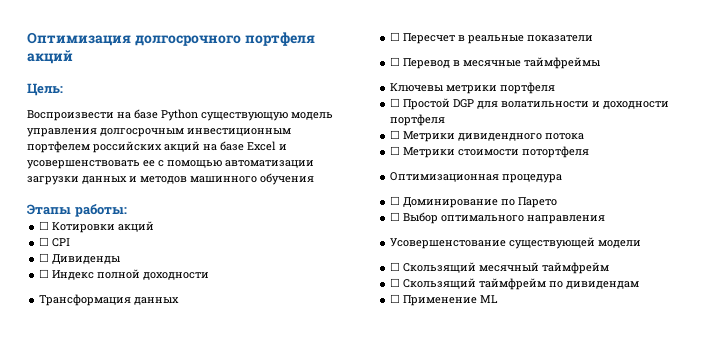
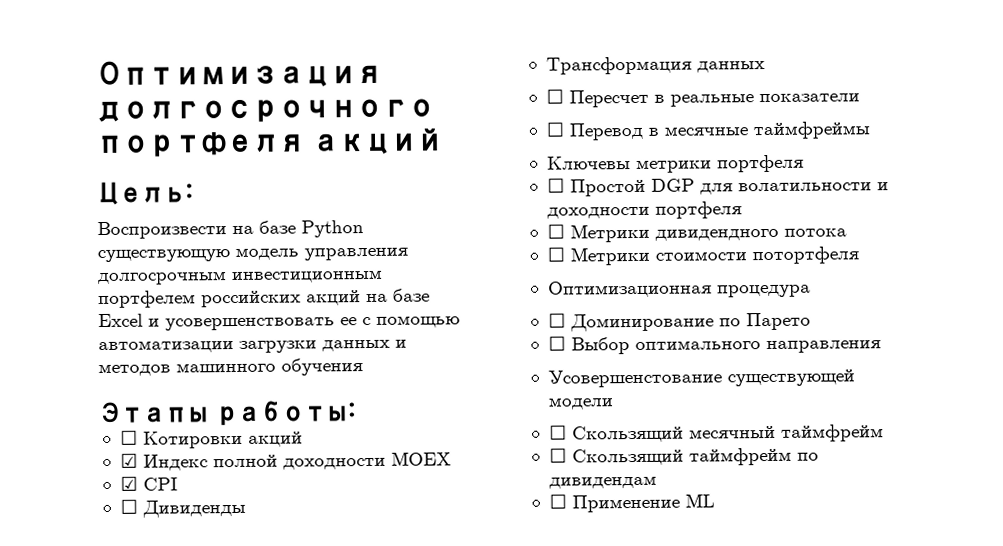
[39,237,50,246] ☐ -> [119,451,451,471] [119,476,138,491] ☑ Индекс полной доходности MOEX // ☑
[39,269,210,280] // ☐ Индекс полной доходности -> (246, 508) none

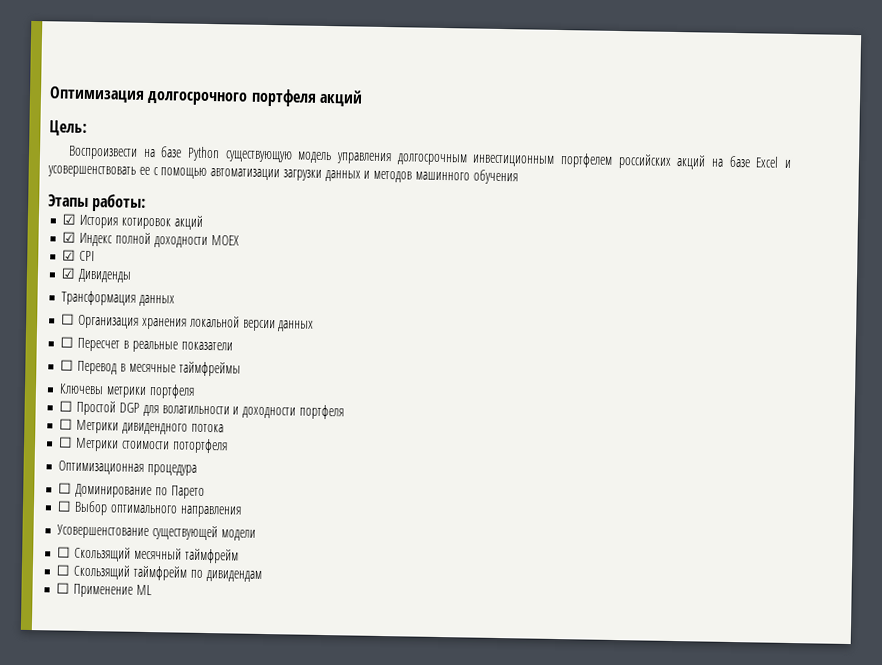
[119,430,243,449] ☐ Котировки -> [62,213,171,230] ☑ История котировок
[119,499,138,514] ☐ -> [61,267,77,279] ☑
(765, 67) none -> [61,313,315,332] // ☐ Организация хранения локальной версии данных

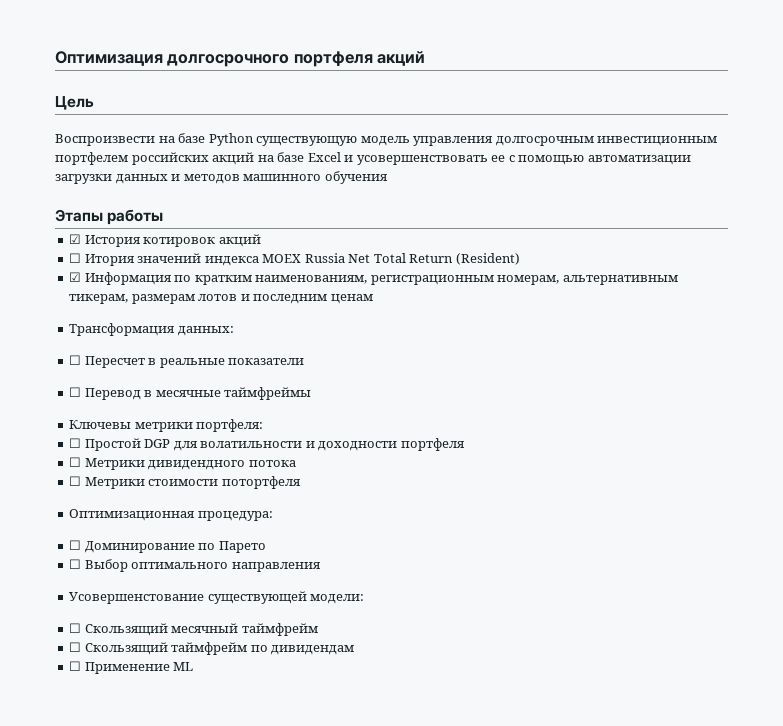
[49,120,87,136] Цель: -> [55,96,94,110] Цель
[92,194,147,212] работы: -> [107,209,164,225] работы
[62,231,239,248] [62,249,96,262] [61,267,133,283] [61,290,176,307] [61,313,315,332] ☑ Индекс полной доходности MOEX // ☑ CPI // ☑ Дивиденды // Трансформация данных // ☐ Организация хранения локальной версии данных -> [69,253,520,266] [69,272,678,285] [69,294,373,304] [69,323,234,336] ☐ Итория значений индекса MOEX Russia Net Total Return (Resident) // ☑ Информация по кратким наименованиям, регистрационным номерам, альтернативным тикерам, размерам лотов и последним ценам // Трансформация данных:
[148,384,195,399] портфеля -> [196,419,264,432] портфеля:
[147,464,198,476] процедура -> [197,511,273,521] процедура:
[220,529,256,541] модели -> [310,594,365,604] модели:

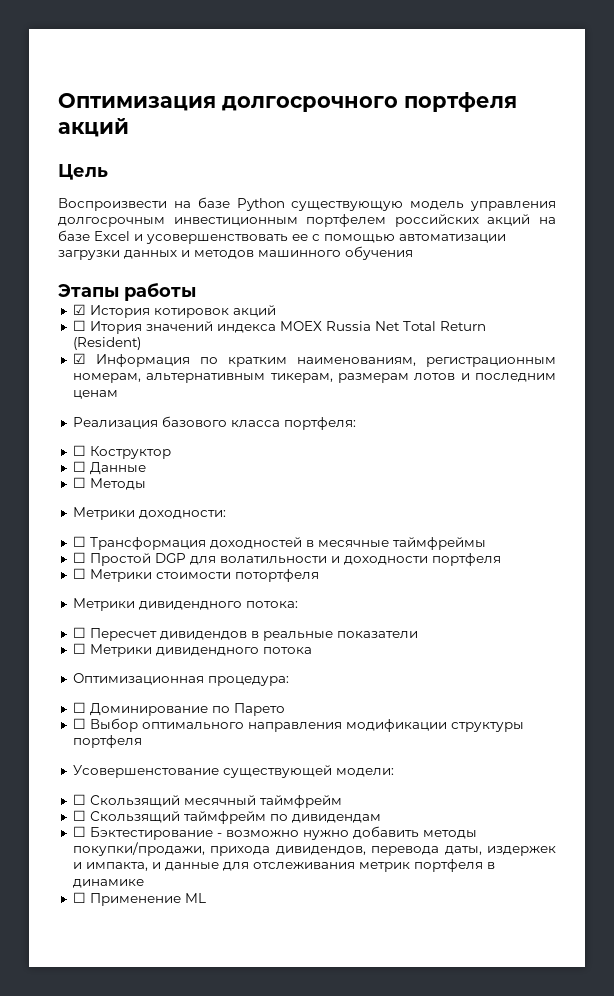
[69,323,234,336] [69,355,305,368] [69,387,141,400] Трансформация данных: // ☐ Пересчет в реальные показатели // ☐ Перевод -> [72,416,356,430] [72,445,171,459] [72,461,146,475] [72,477,146,490] [72,507,226,520] [72,536,302,550] Реализация базового класса портфеля: // ☐ Коструктор // ☐ Данные // ☐ Методы // Метрики доходности: // ☐ Трансформация доходностей
[69,419,264,432] // Ключевы метрики портфеля: -> (486, 543) none
[148,460,296,470] [69,476,301,489] дивидендного потока // ☐ Метрики стоимости потортфеля -> [155,569,319,582] [72,598,298,611] [72,627,418,641] [72,643,312,657] стоимости потортфеля // Метрики дивидендного потока: // ☐ Пересчет дивидендов в реальные показатели // ☐ Метрики дивидендного потока
(321, 567) none -> [345,719,524,732] [72,735,142,748] модификации структуры портфеля
(355, 650) none -> [72,826,477,840] [72,842,556,856] [72,859,495,872] [72,879,144,888] // ☐ Бэктестирование - возможно нужно добавить методы покупки/продажи, прихода дивидендов, перевода даты, издержек и импакта, и данные для отслеживания метрик портфеля в динамике

